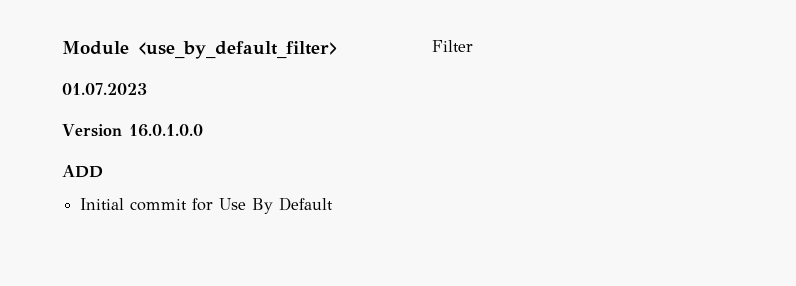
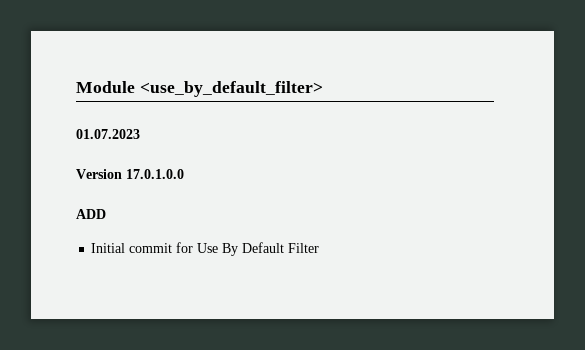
[128,124,203,137] 16.0.1.0.0 -> [126,169,184,179] 17.0.1.0.0

